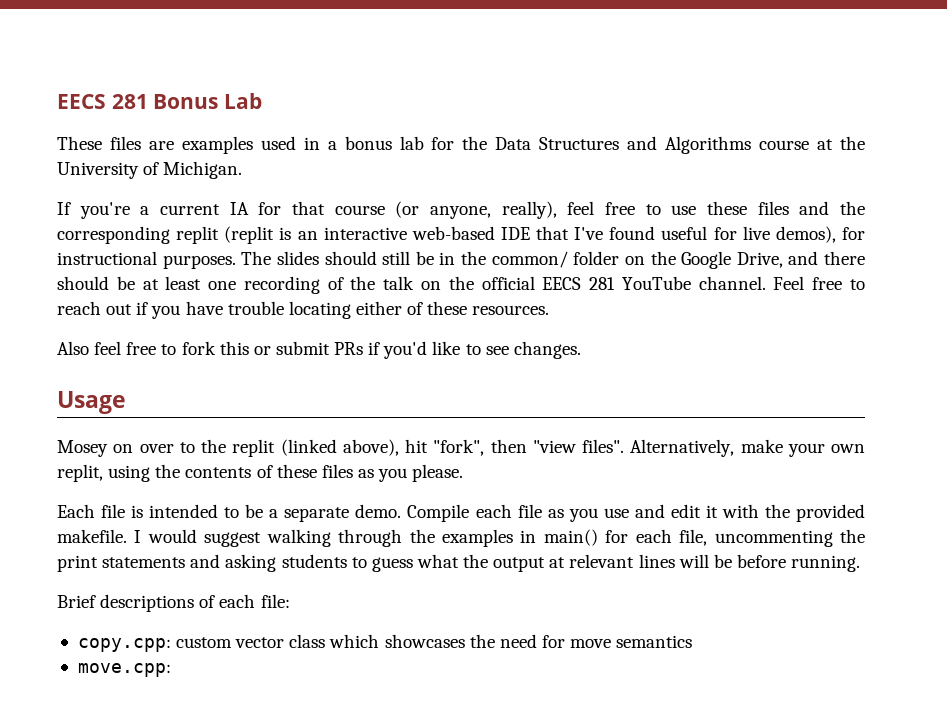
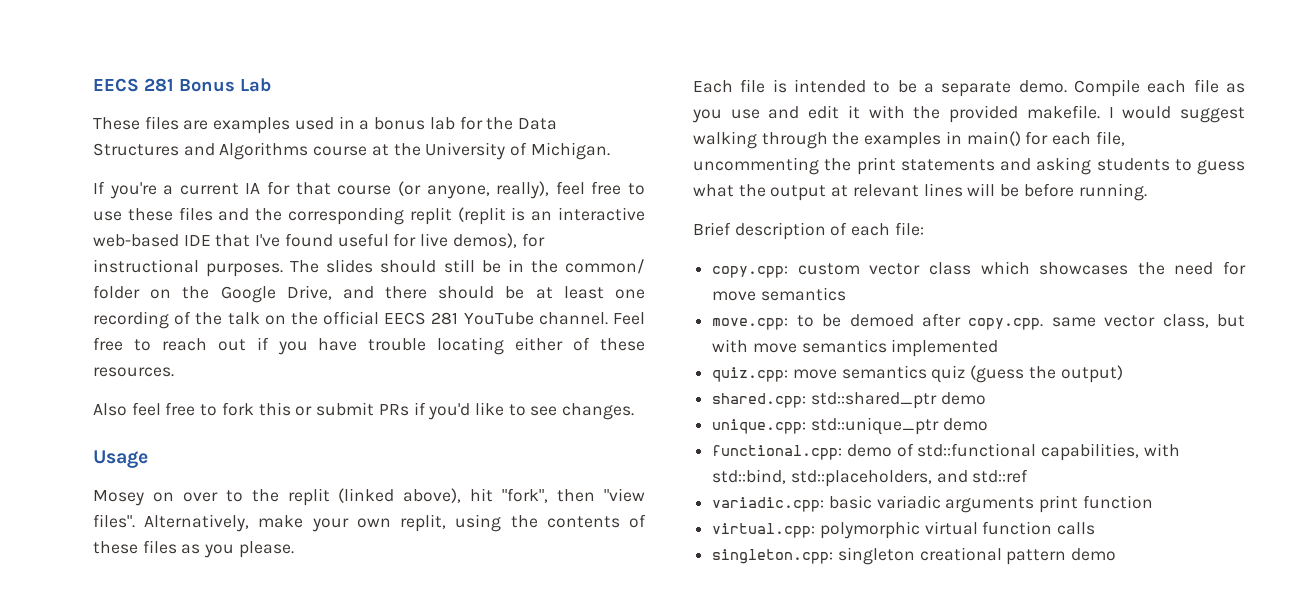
[100,594,195,612] descriptions -> [734,222,826,240] description
(171, 670) none -> [796,313,1245,330] [712,339,999,357] [712,365,1123,383] [712,392,986,409] [712,417,988,435] [712,443,1180,461] [712,469,1029,487] [712,495,1153,513] [712,521,1096,539] [712,547,1117,565] to be demoed after copy.cpp. same vector class, but with move semantics implemented // quiz.cpp: move semantics quiz (guess the output) // shared.cpp: std::shared_ptr demo // unique.cpp: std::unique_ptr demo // functional.cpp: demo of std::functional capabilities, with std::bind, std::placeholders, and std::ref // variadic.cpp: basic variadic arguments print function // virtual.cpp: polymorphic virtual function calls // singleton.cpp: singleton creational pattern demo

